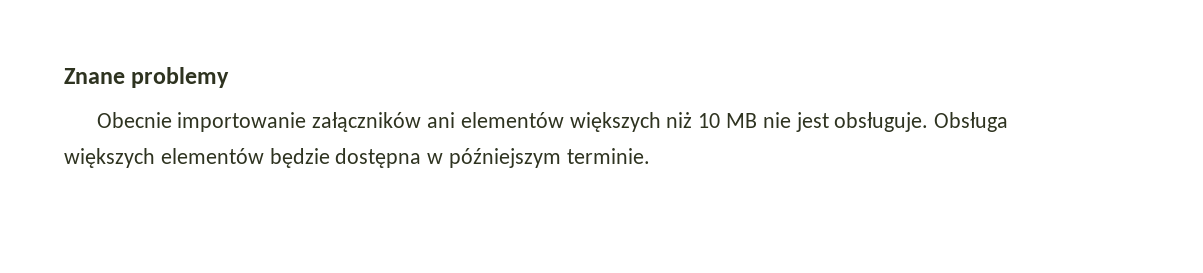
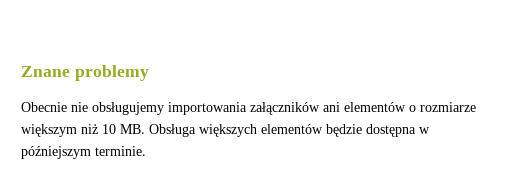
[177,112,929,132] importowanie załączników ani elementów większych niż 10 MB nie jest obsługuje. -> [71,102,476,115] [21,124,145,137] nie obsługujemy importowania załączników ani elementów o rozmiarze większym niż 10 MB.

